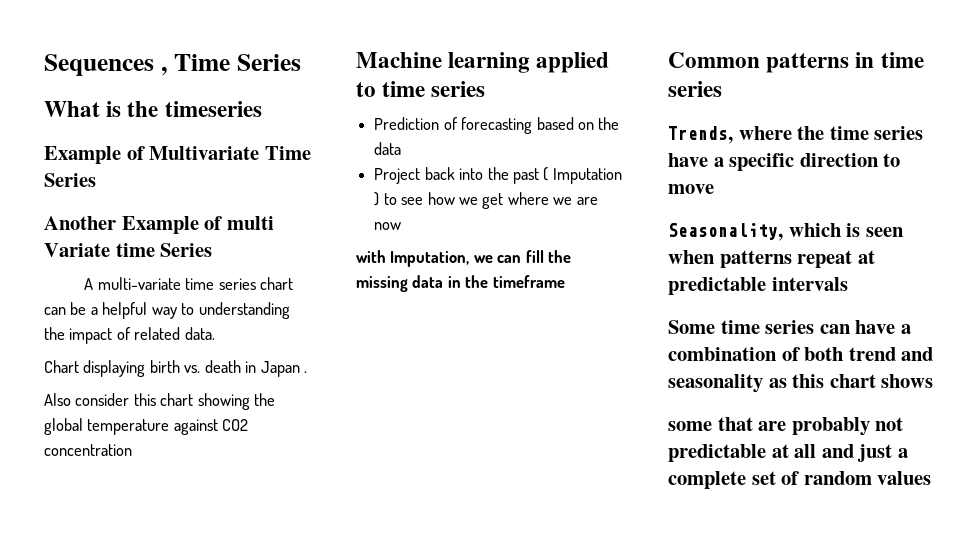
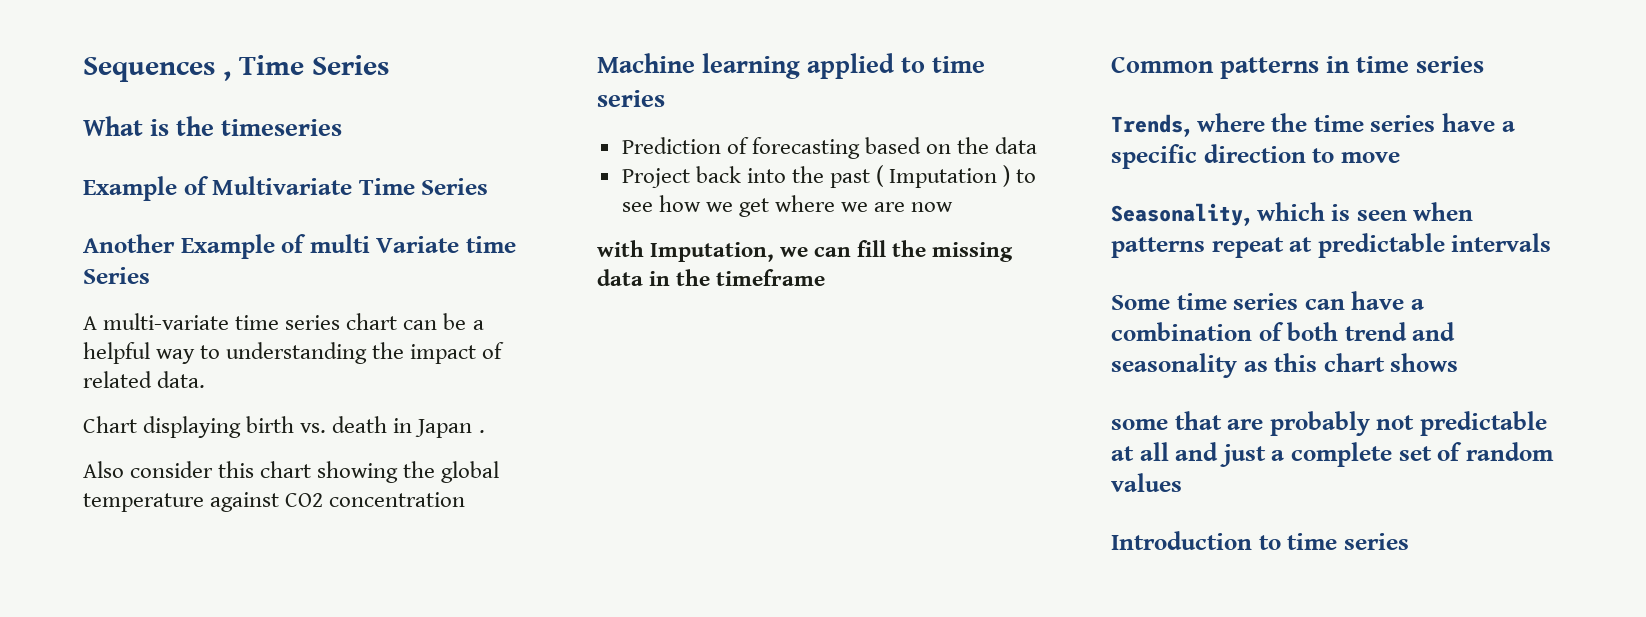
(932, 478) none -> [1111,531,1409,550] // Introduction to time series

